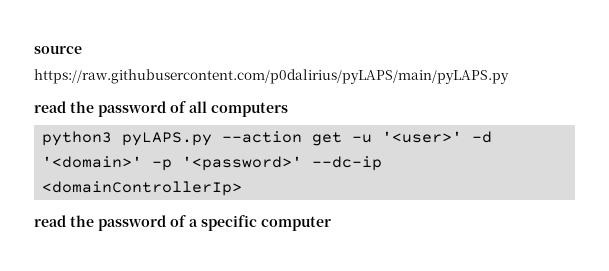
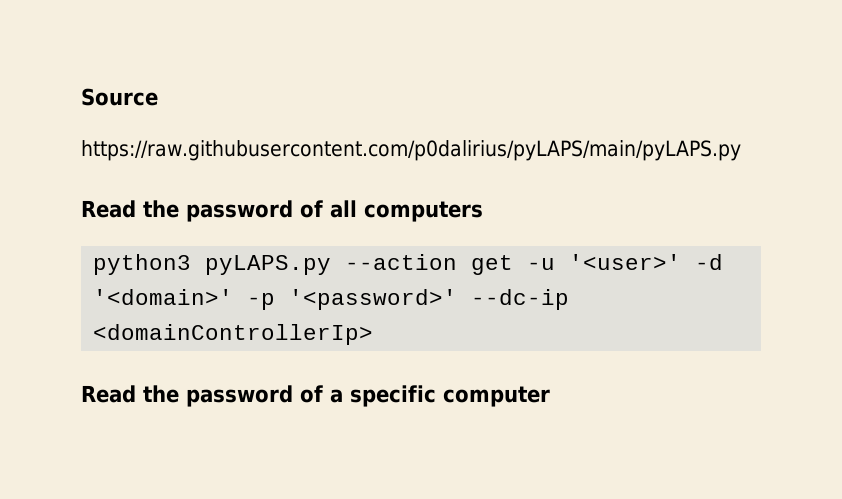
[34,45,82,54] source -> [81,88,158,106] Source
[34,101,66,113] read -> [81,200,136,218] Read
[34,215,66,227] read -> [81,385,136,403] Read

